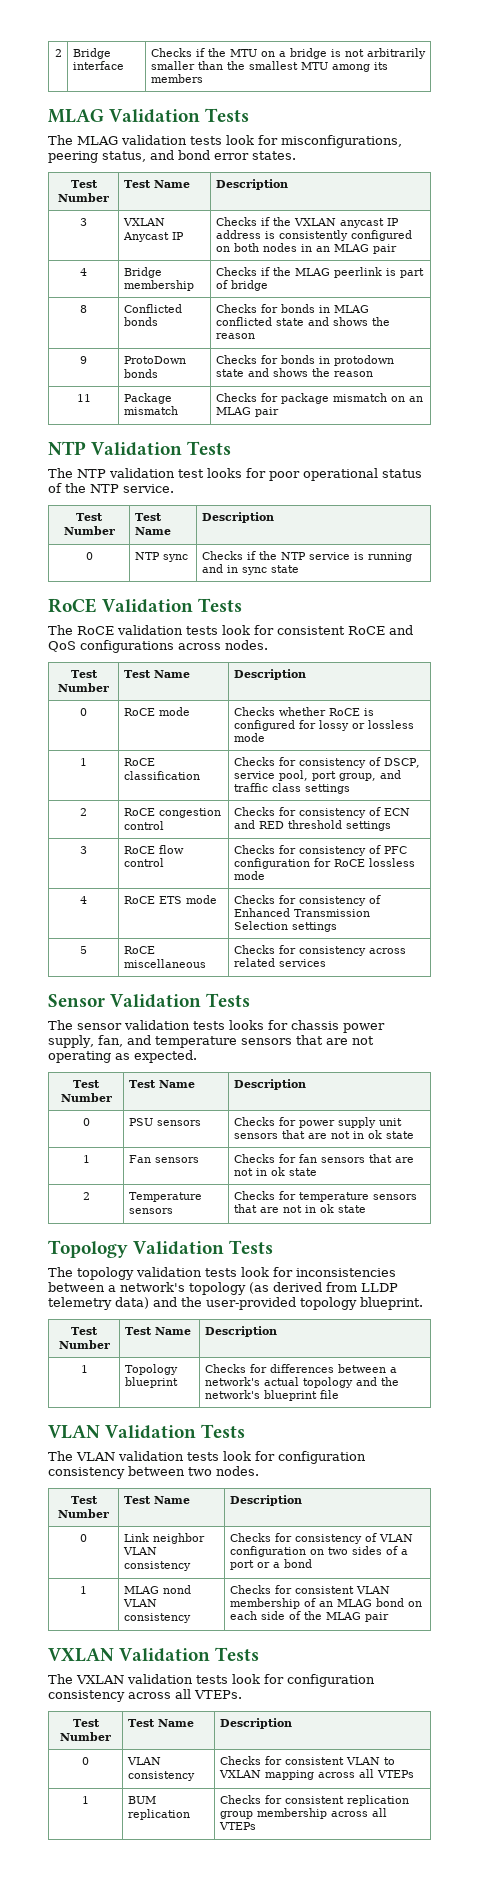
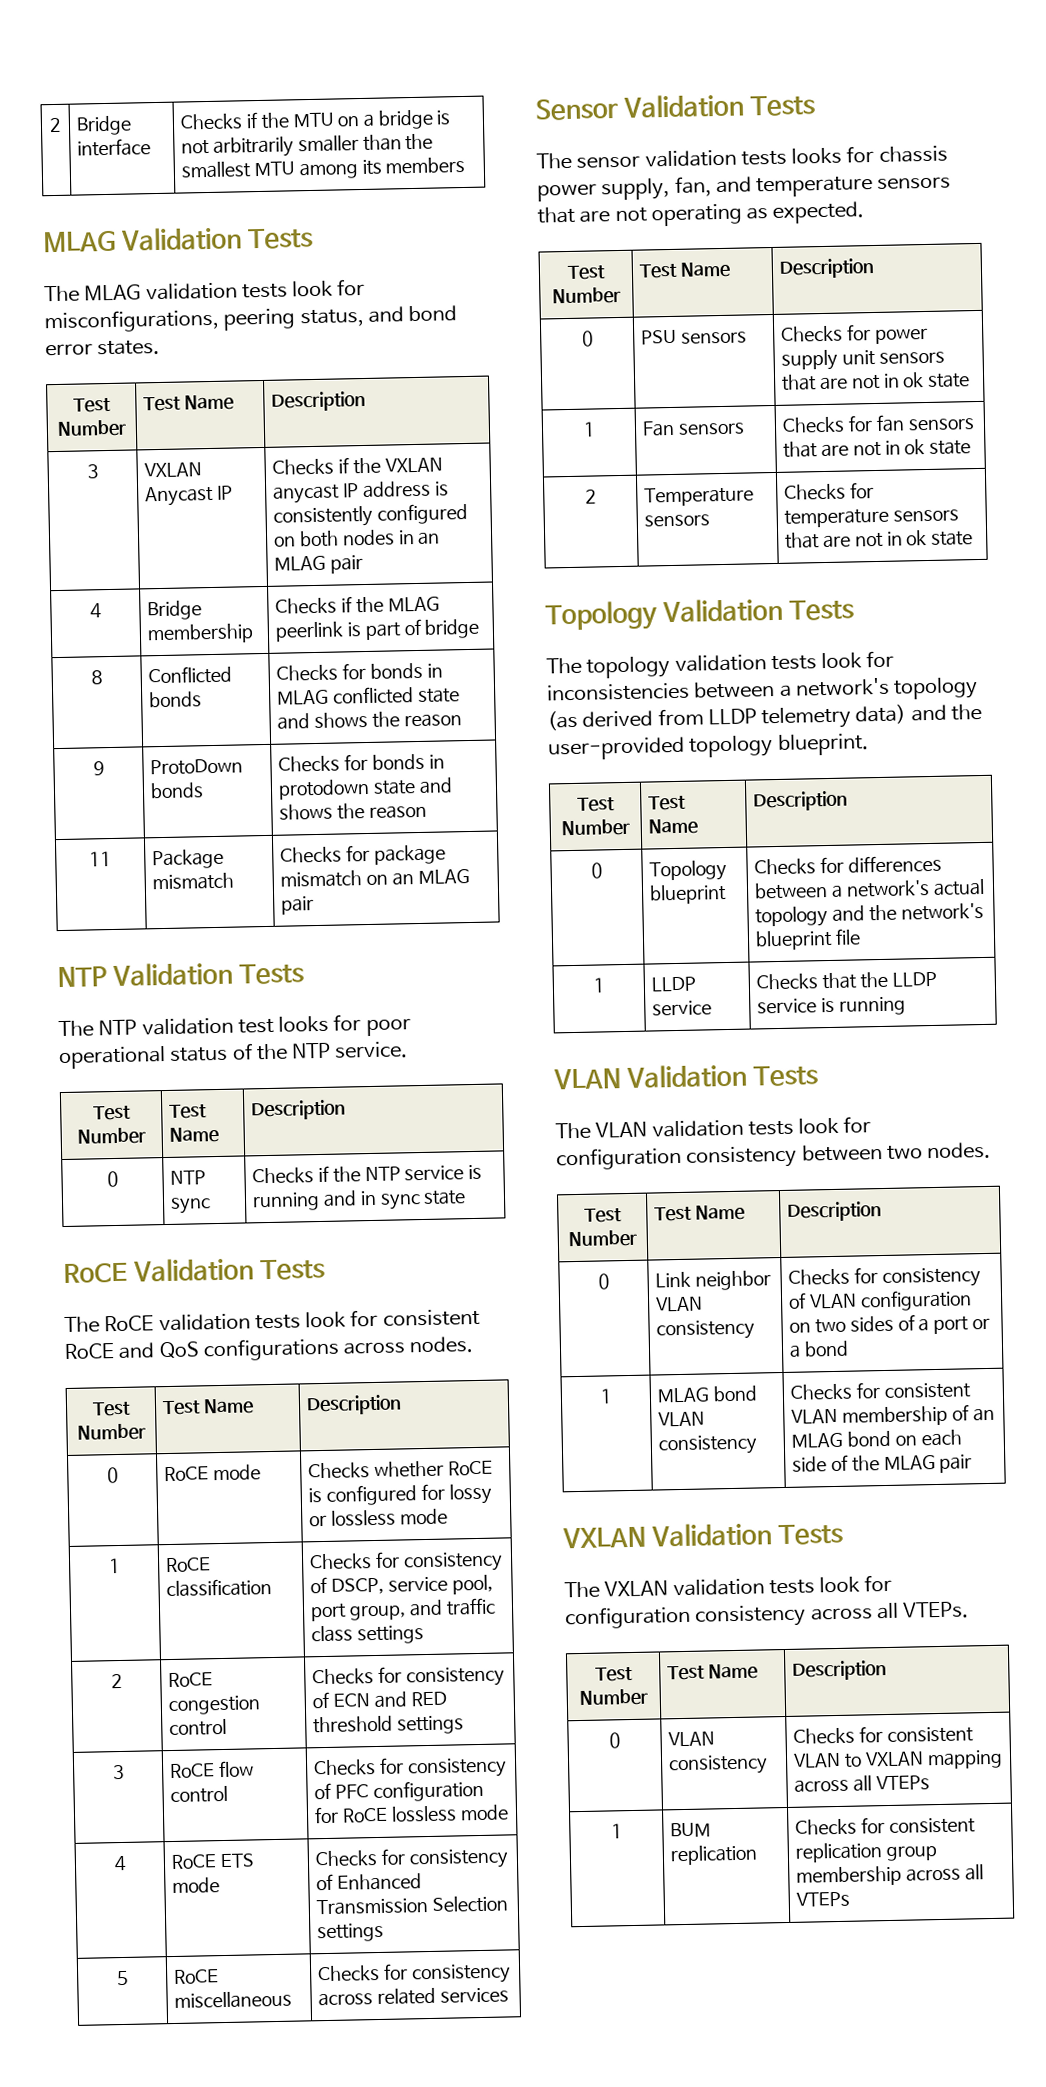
[80,1365,88,1373] 1 -> [590,862,603,879] 0
(339, 1394) none -> [592,977,606,993] [651,976,697,992] [652,1000,713,1016] [756,971,937,990] [757,996,906,1016] // 1 | LLDP service | Checks that the LLDP service is running
[162,1585,191,1594] nond -> [713,1385,759,1402] bond

